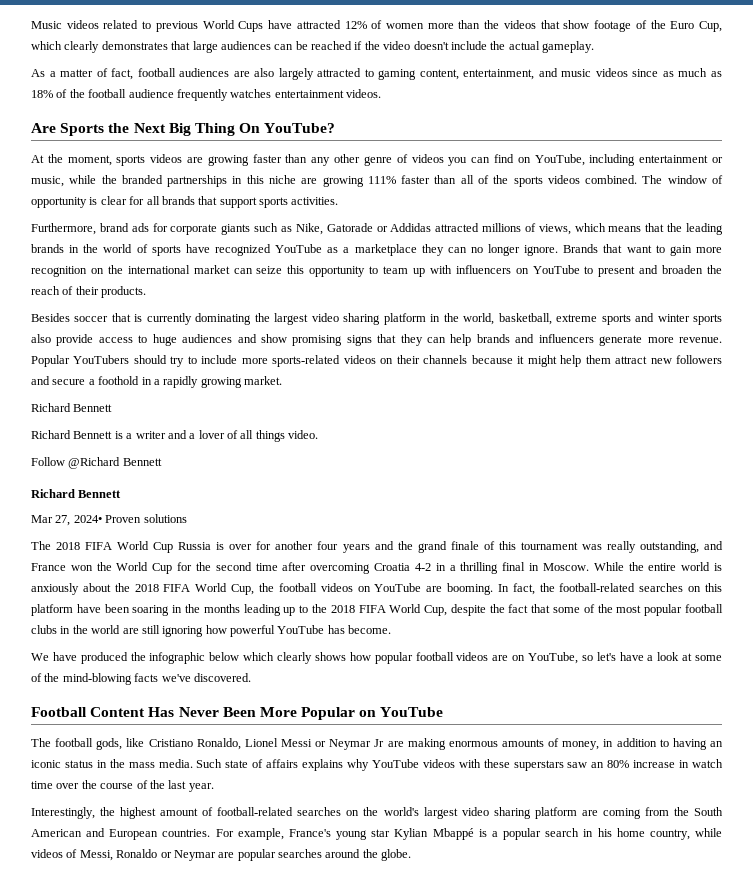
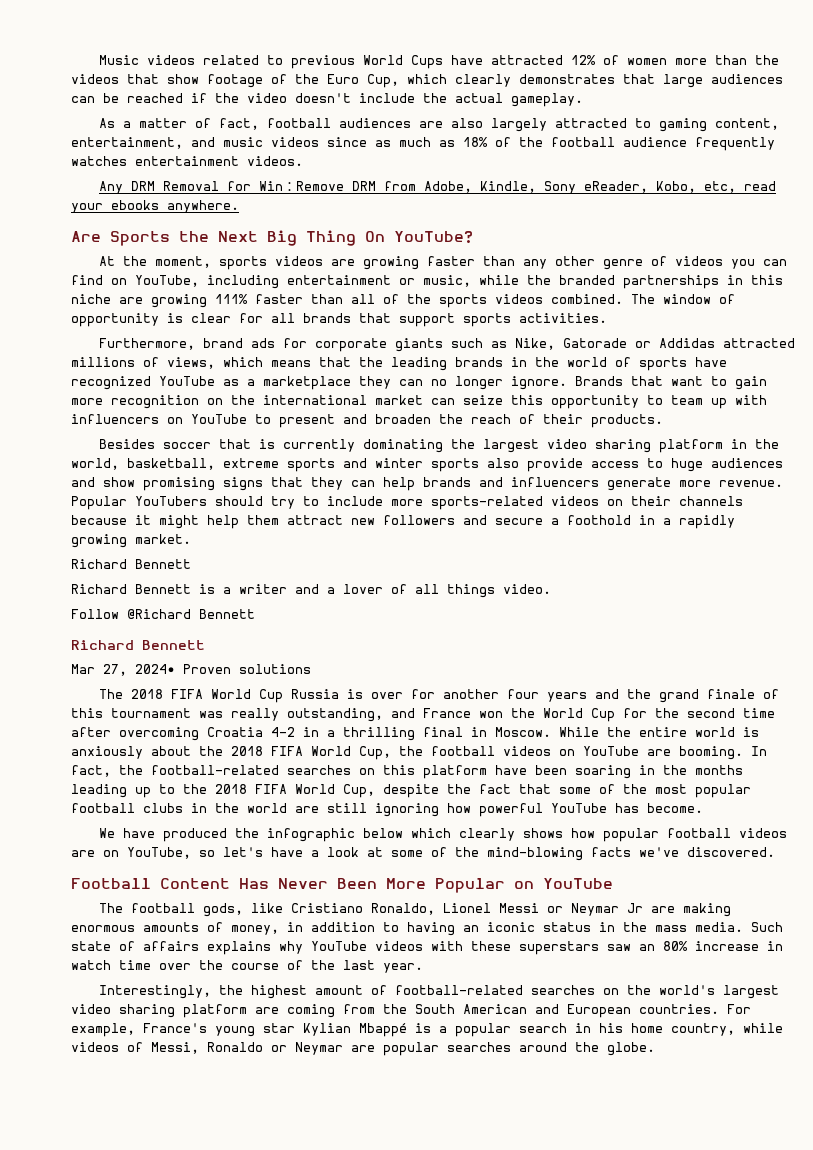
(381, 93) none -> [98,181,776,194] [71,200,239,213] // Any DRM Removal for Win：Remove DRM from Adobe, Kindle, Sony eReader, Kobo, etc, read your ebooks anywhere.

